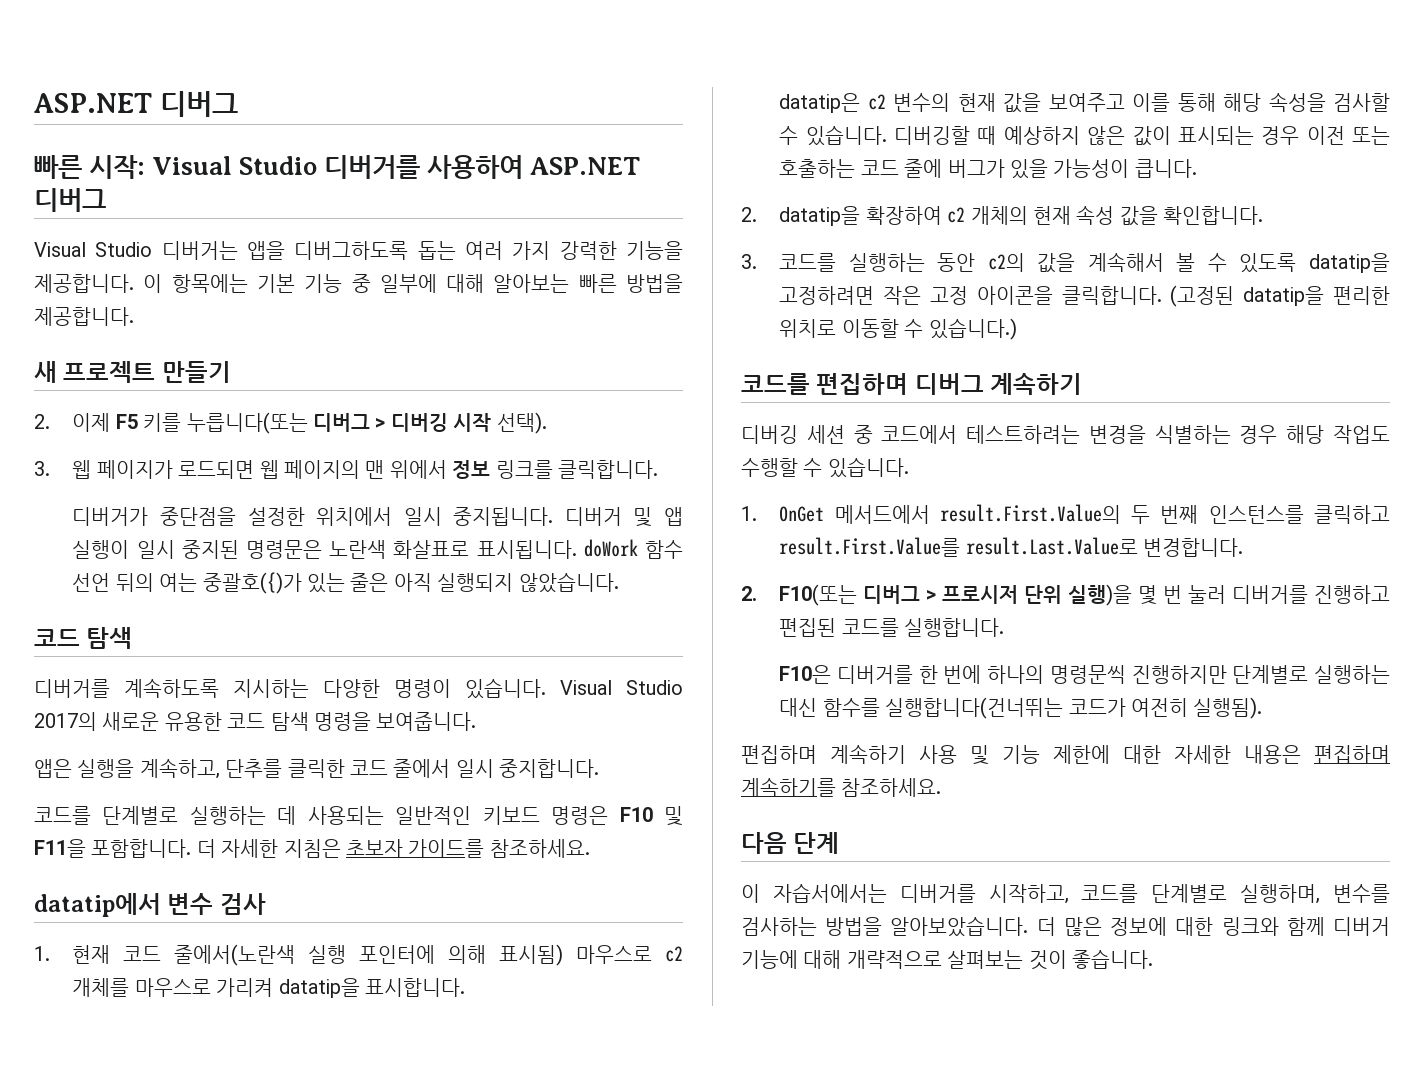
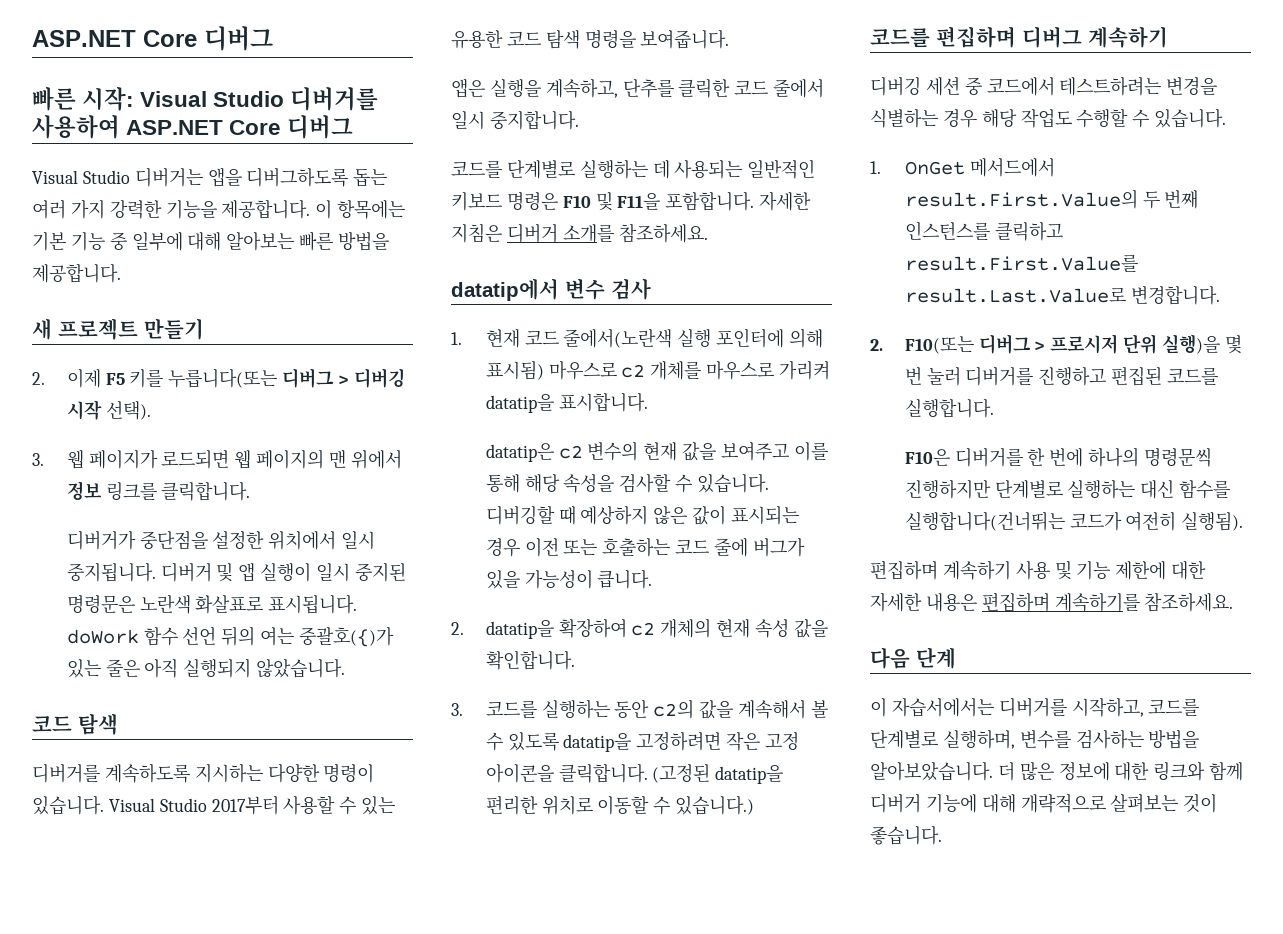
[34,93,152,113] ASP.NET -> [32,30,197,47] ASP.NET Core
(641, 166) none -> [229,120,282,135] Core
[34,712,160,731] 2017의 새로운 -> [211,795,396,815] 2017부터 사용할 수 있는
[196,839,216,858] 더 -> (755, 201) none
[346,839,485,858] 초보자 가이드를 -> [506,223,614,243] 디버거 소개를

